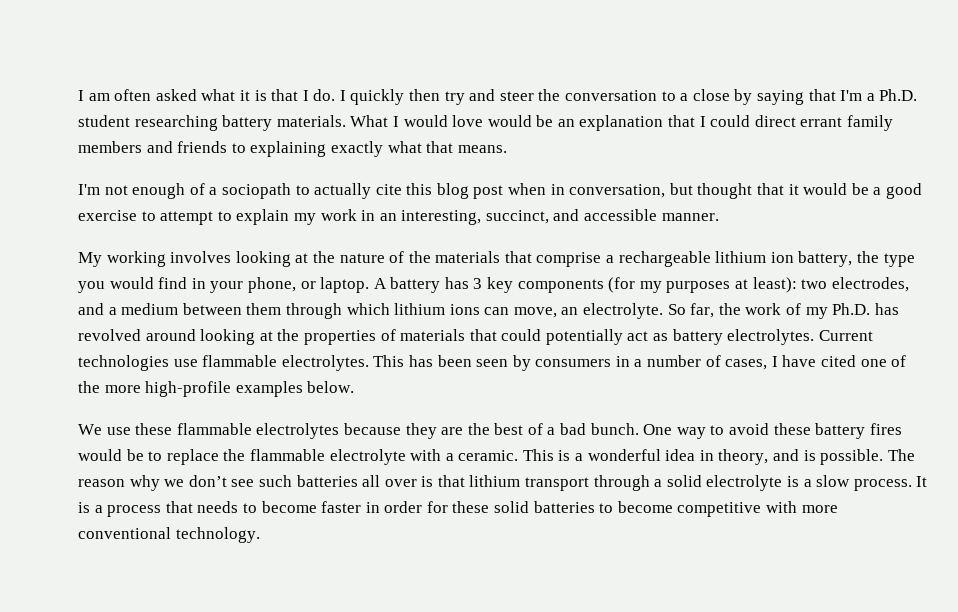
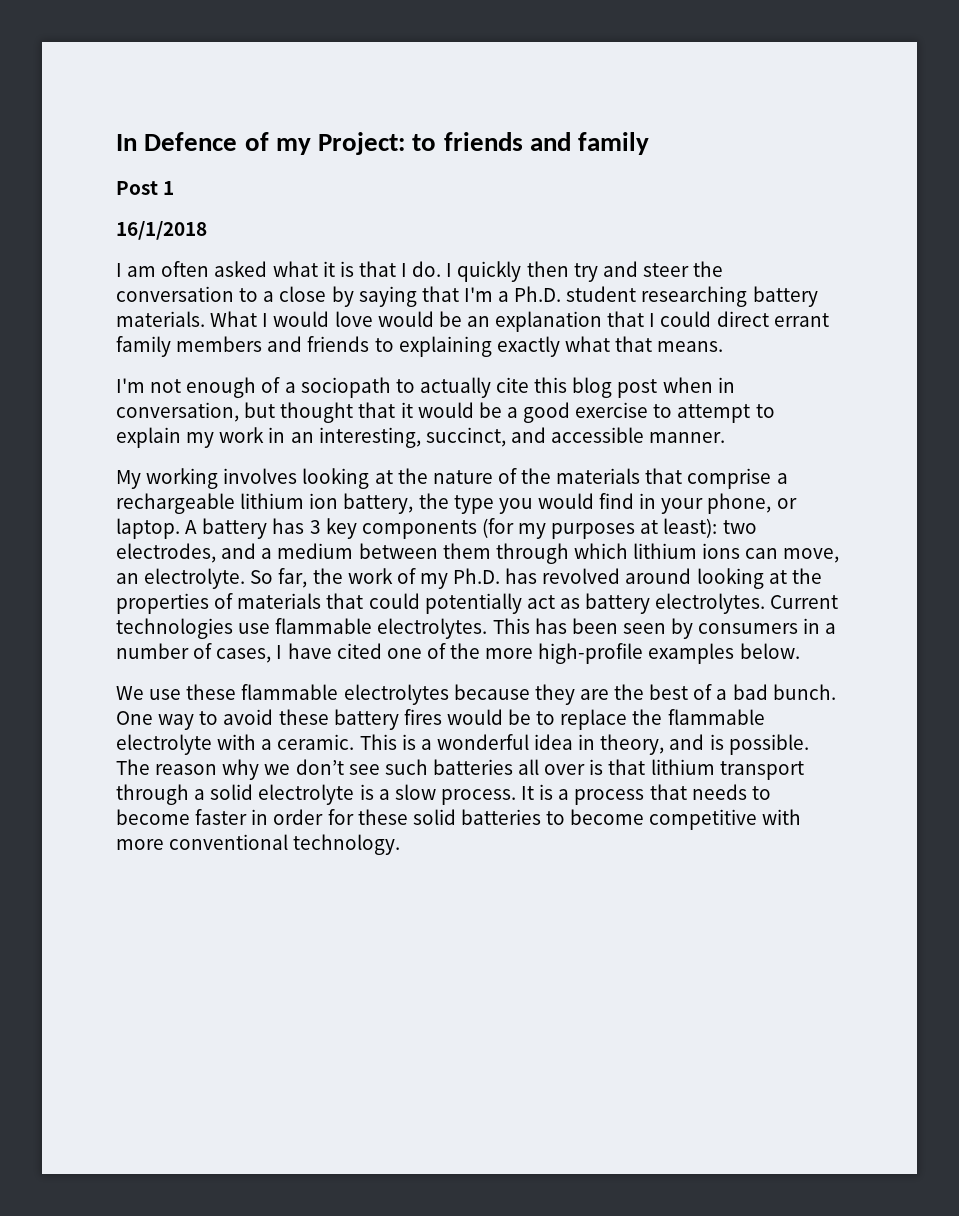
(78, 95) none -> [116,132,650,155] [116,181,175,195] [116,221,207,240] In Defence of my Project: to friends and family // Post 1 // 16/1/2018 //

